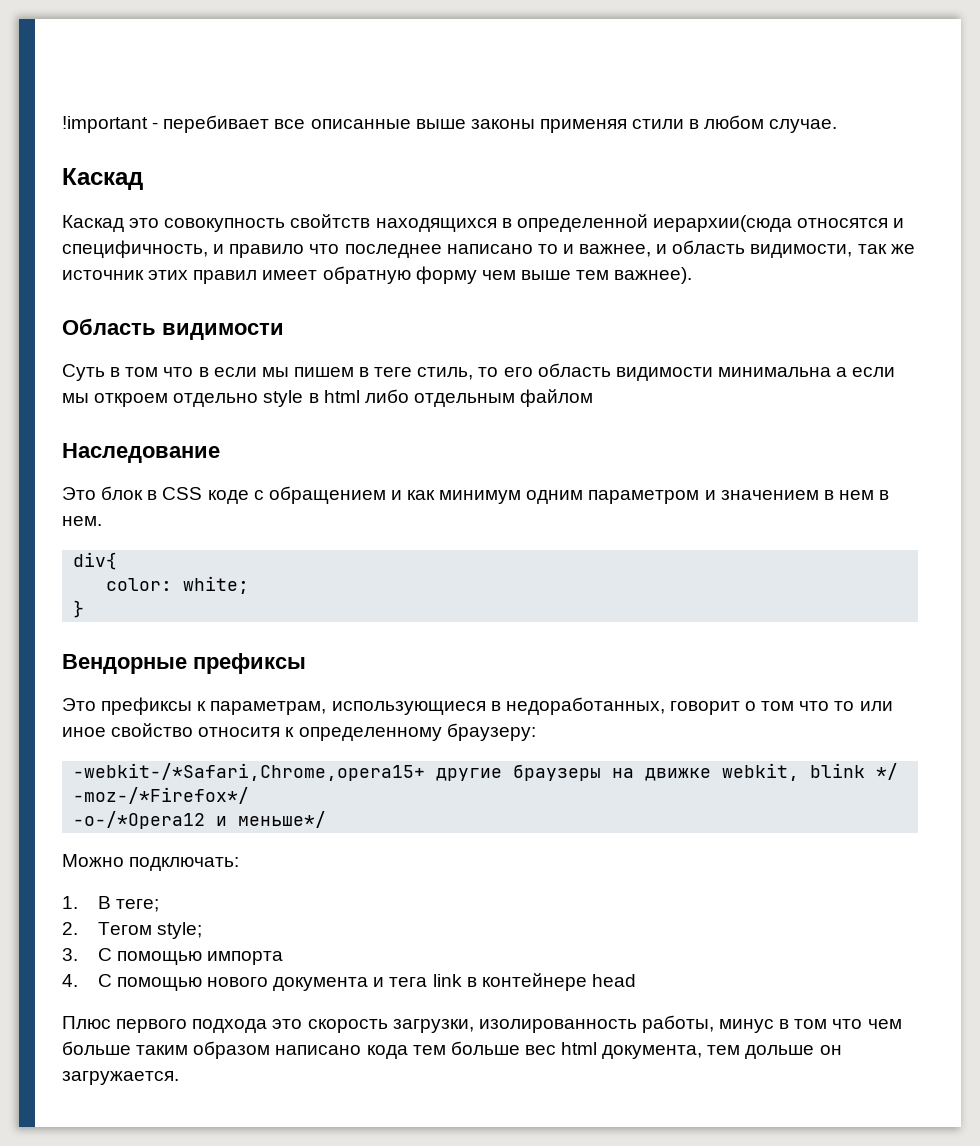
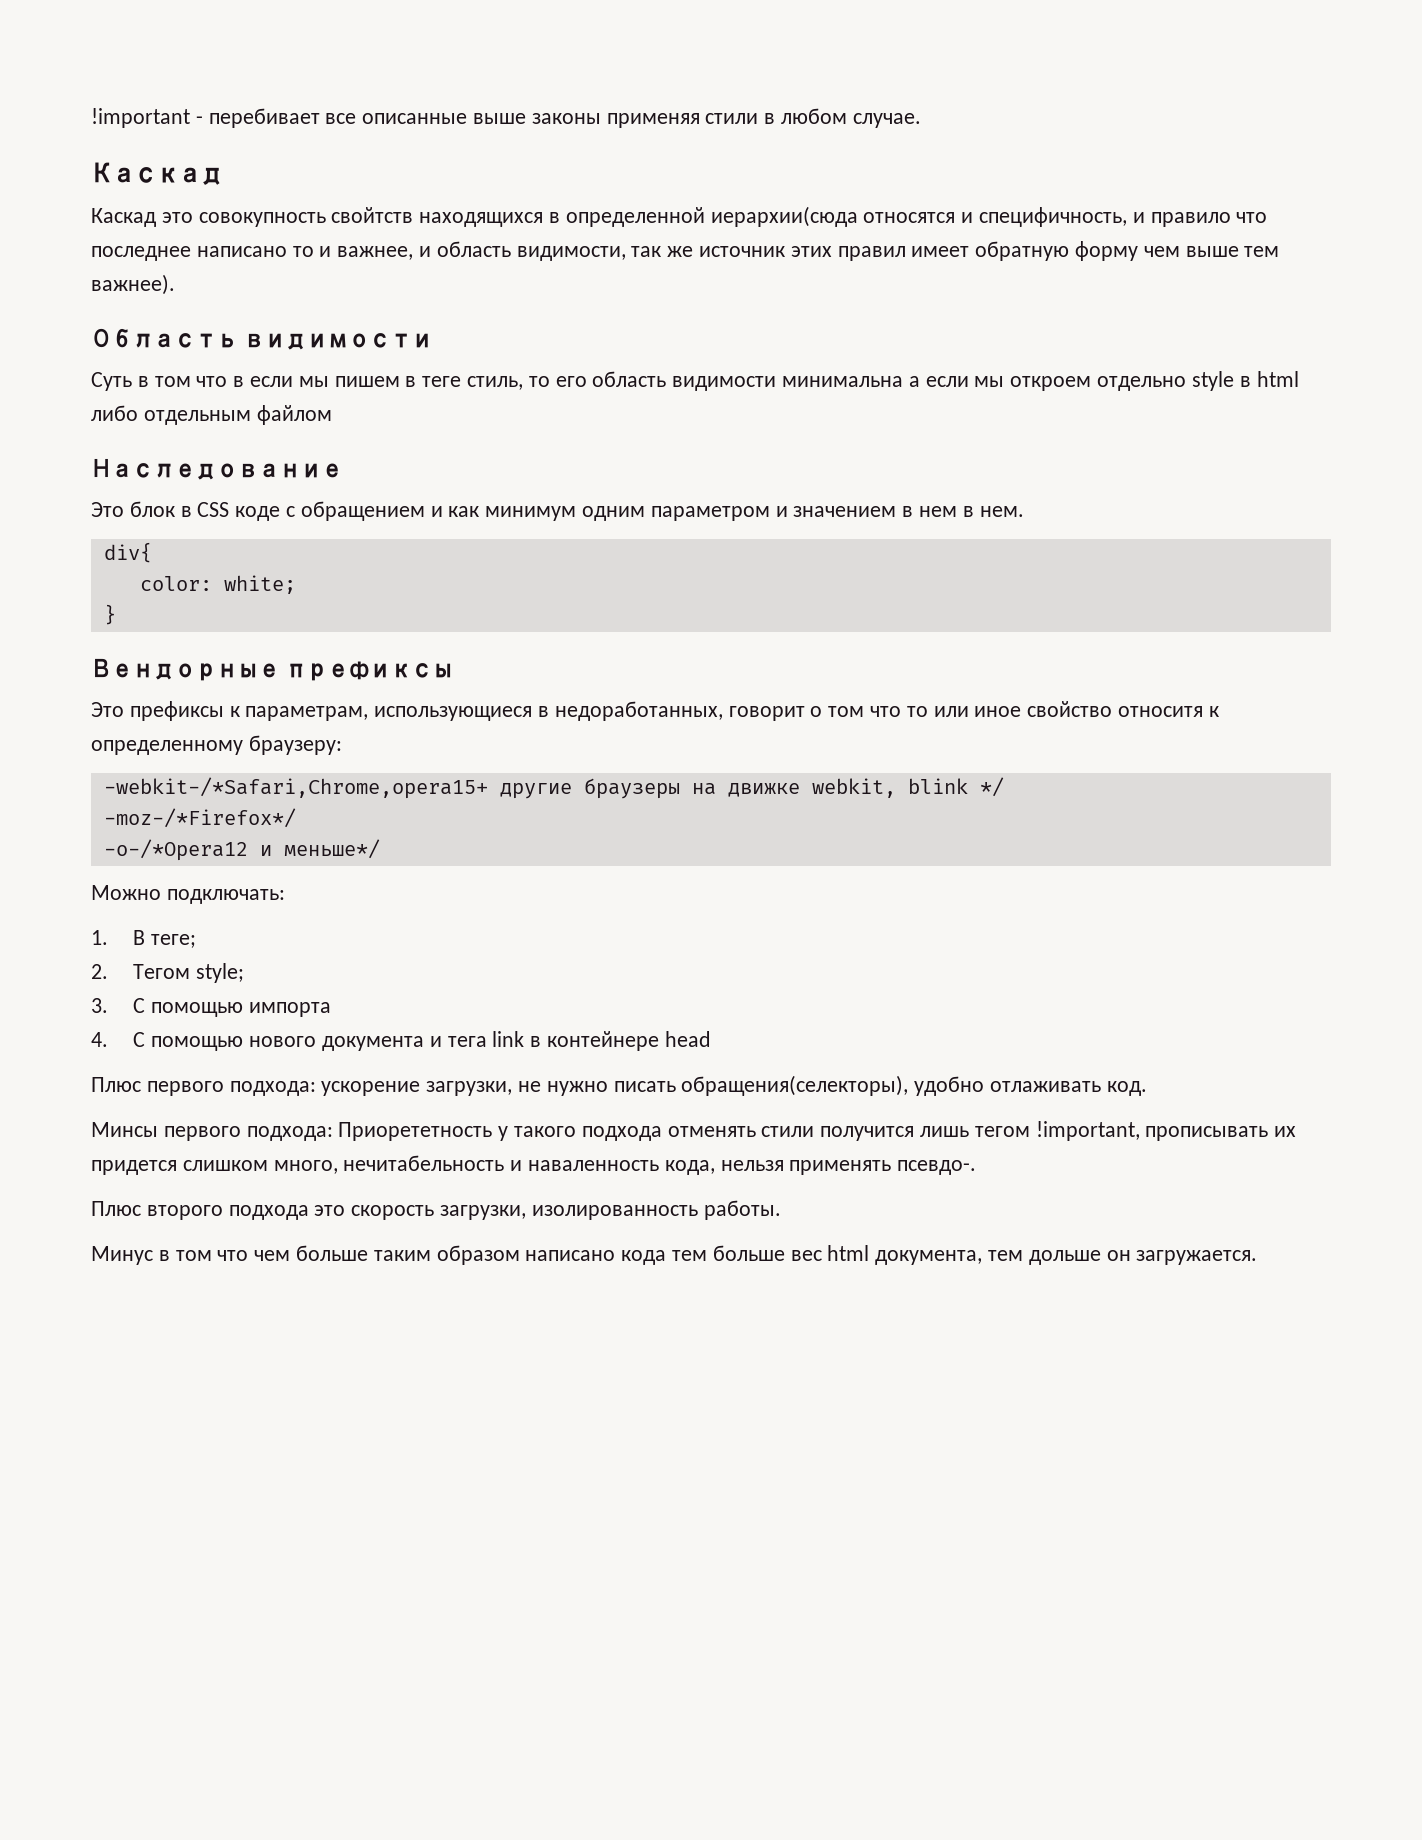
(188, 1026) none -> [229,1075,1147,1096] [91,1121,1297,1141] [91,1155,977,1175] [91,1201,223,1220] подхода: ускорение загрузки, не нужно писать обращения(селекторы), удобно отлаживать код. // Минсы первого подхода: Приорететность у такого подхода отменять стили получится лишь тегом !important, прописывать их придется слишком много, нечитабельность и наваленность кода, нельзя применять псевдо-. // Плюс второго
[641,1015,775,1033] работы, минус -> [703,1200,781,1220] [91,1246,153,1265] работы. // Минус

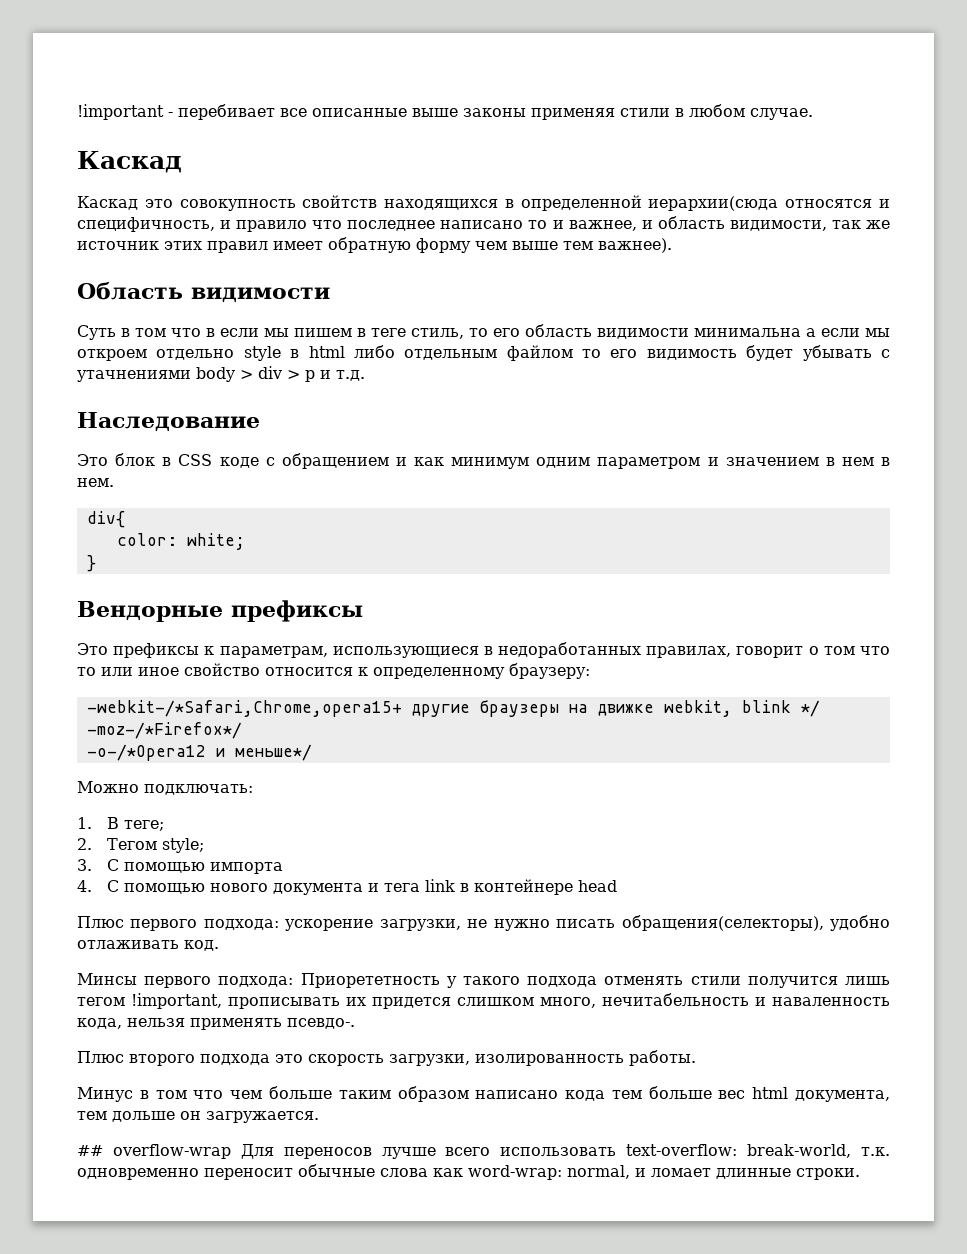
(332, 415) none -> [582,345,890,361] [77,366,365,382] то его видимость будет убывать с утачнениями body > div > p и т.д.
[554,701,723,721] недоработанных, -> [498,642,732,658] недоработанных правилах,
[1118,706,1204,717] относитя -> [265,667,353,676] относится
(1258, 1257) none -> [77,1144,891,1159] [77,1164,860,1180] // ## overflow-wrap Для переносов лучше всего использовать text-overflow: break-world, т.к. одновременно переносит обычные слова как word-wrap: normal, и ломает длинные строки.

